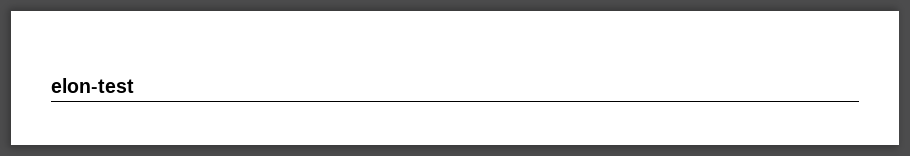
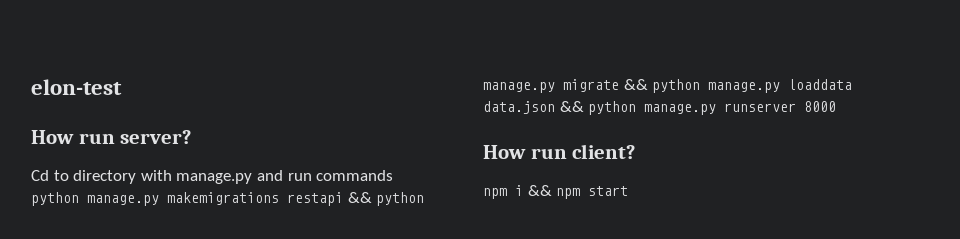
(134, 85) none -> [31,130,192,144] [31,170,394,184] [31,192,425,206] [483,79,853,93] [483,101,837,115] [483,144,636,159] [483,185,629,199] // How run server? // Cd to directory with manage.py and run commands python manage.py makemigrations restapi && python manage.py migrate && python manage.py loaddata data.json && python manage.py runserver 8000 // How run client? // npm i && npm start

